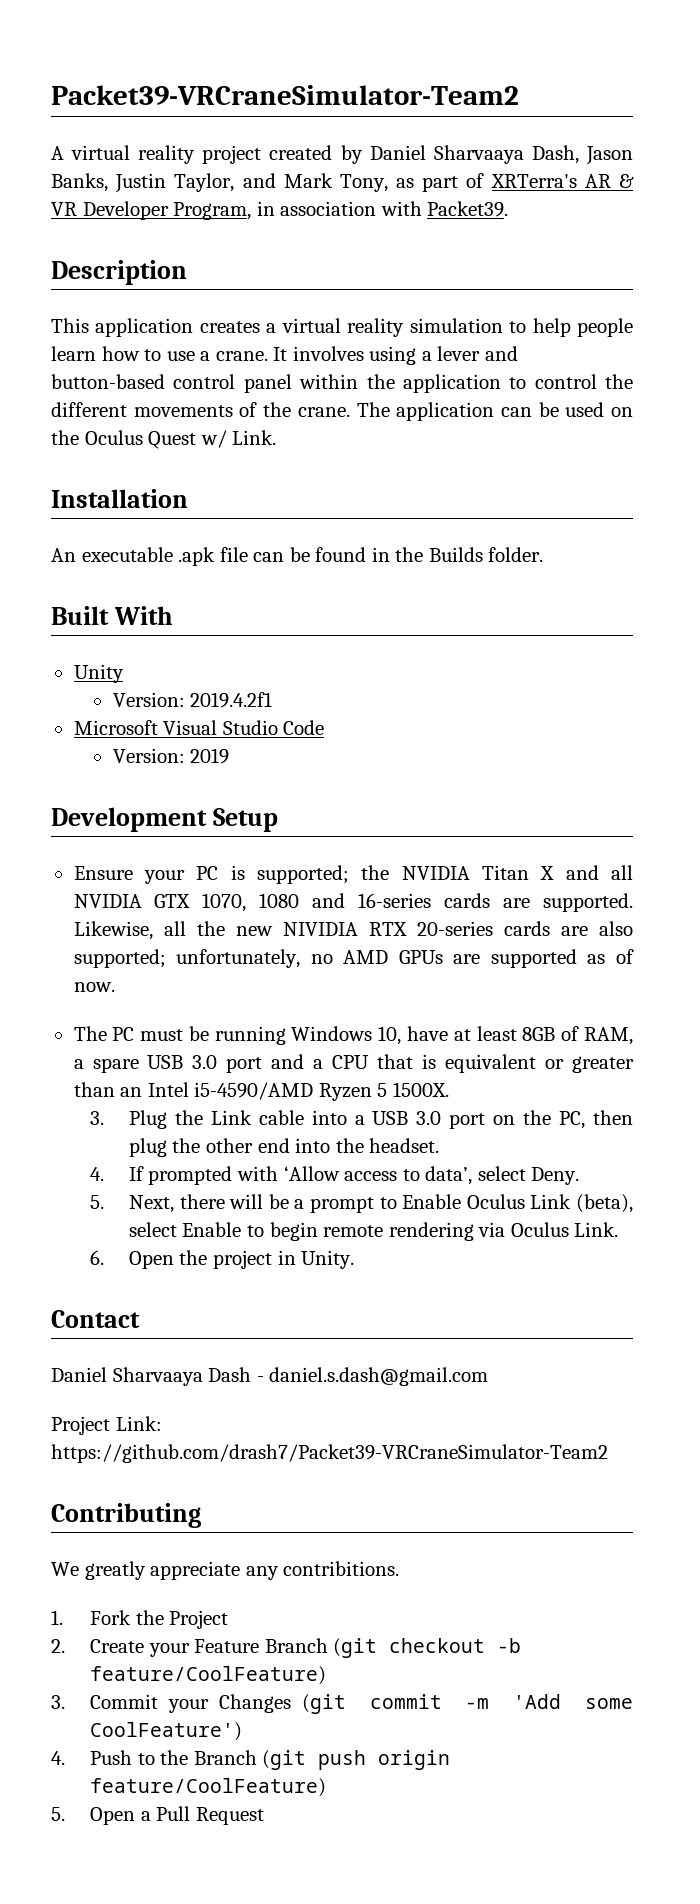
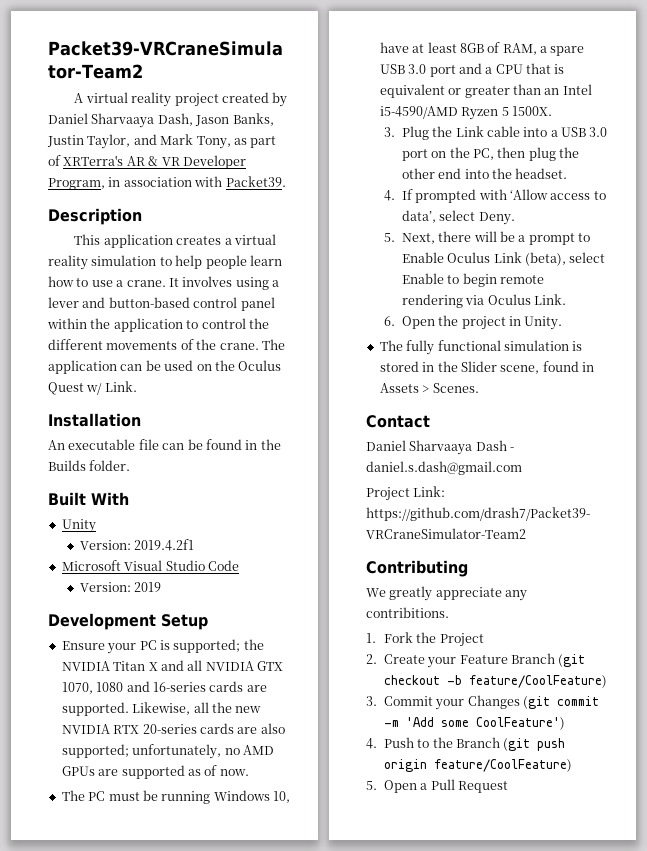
[178,547,216,566] .apk -> (136, 444) none
[282,922,358,936] NIVIDIA -> [61,724,110,734] NVIDIA
(355, 1259) none -> [379,340,583,355] [379,361,594,374] [379,383,479,393] // The fully functional simulation is stored in the Slider scene, found in Assets > Scenes.

